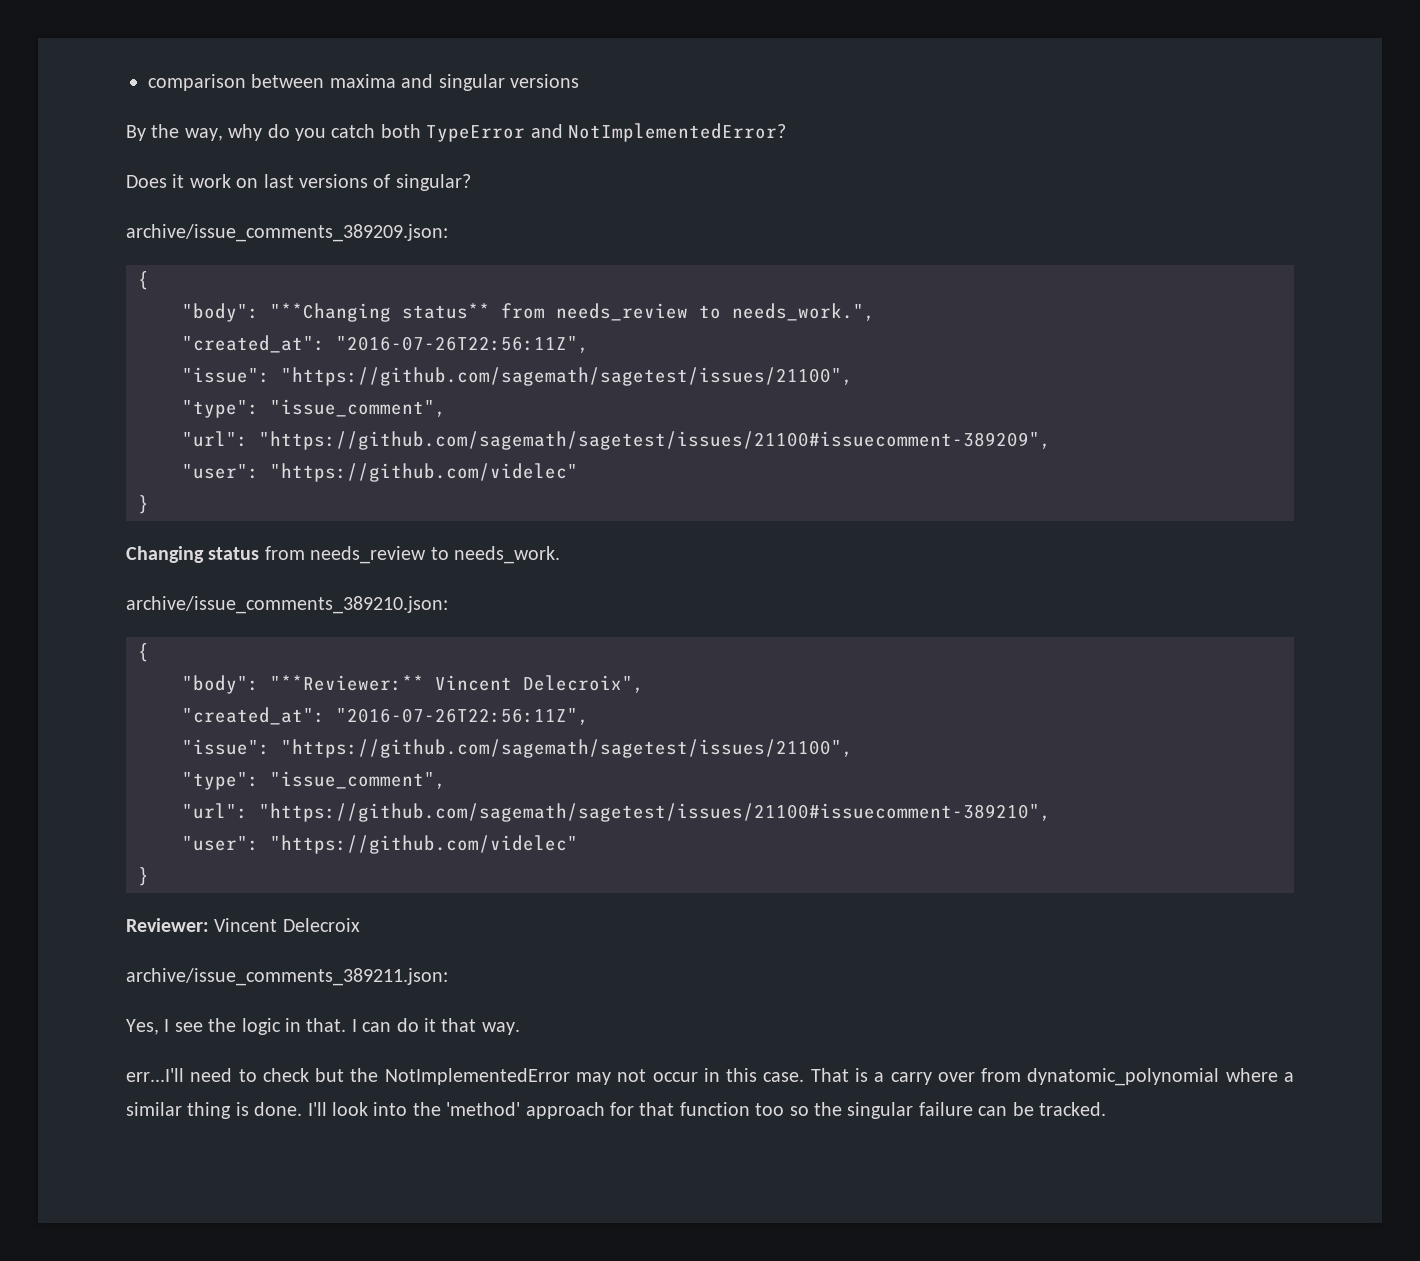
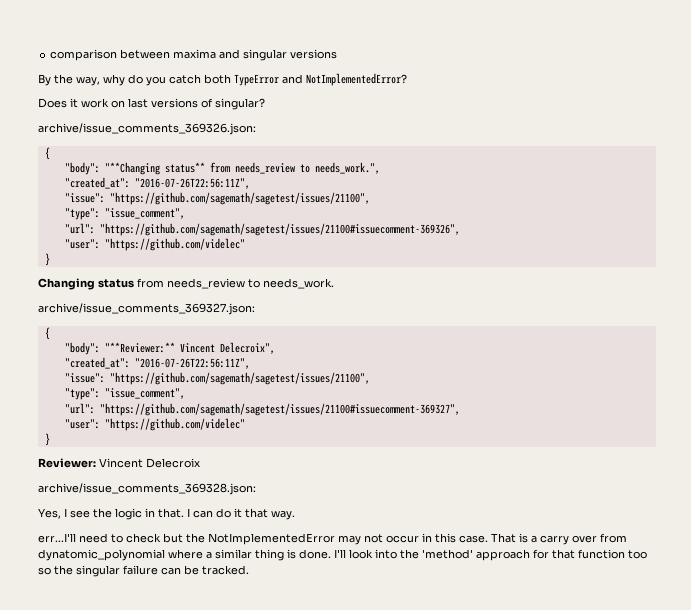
[126,224,448,242] archive/issue_comments_389209.json: -> [38,123,256,135] archive/issue_comments_369326.json:
[259,431,1051,450] "https://github.com/sagemath/sagetest/issues/21100#issuecomment-389209", -> [99,223,460,236] "https://github.com/sagemath/sagetest/issues/21100#issuecomment-369326",
[126,596,448,614] archive/issue_comments_389210.json: -> [38,303,255,315] archive/issue_comments_369327.json:
[259,803,1051,822] "https://github.com/sagemath/sagetest/issues/21100#issuecomment-389210", -> [99,403,460,416] "https://github.com/sagemath/sagetest/issues/21100#issuecomment-369327",
[126,968,448,986] archive/issue_comments_389211.json: -> [38,483,256,495] archive/issue_comments_369328.json:

